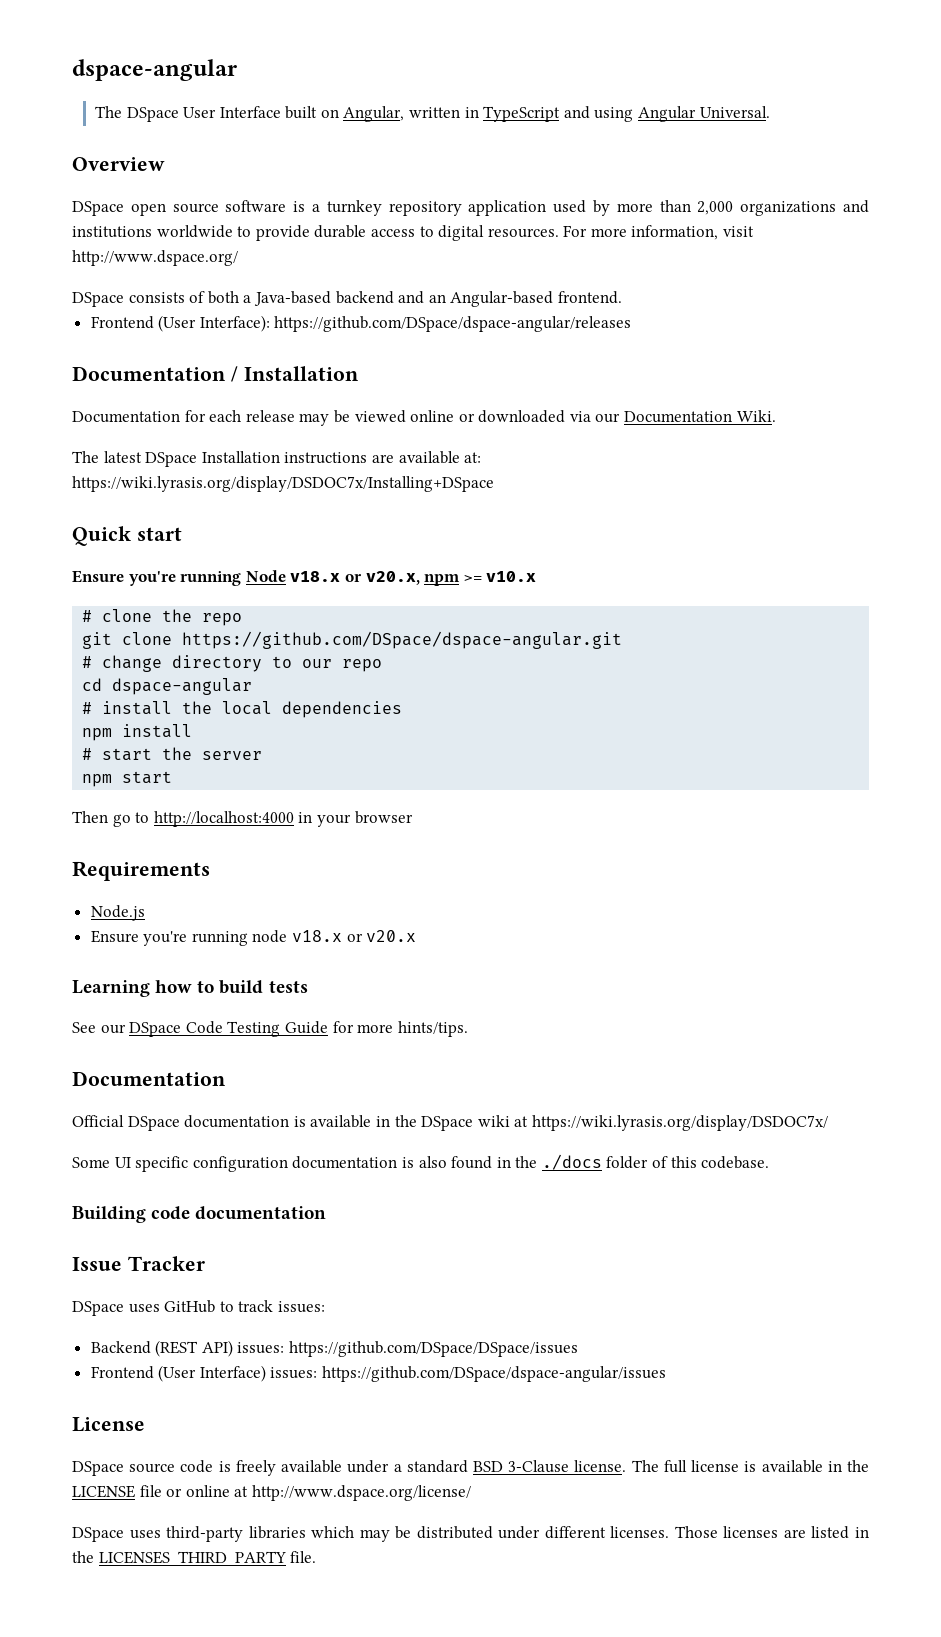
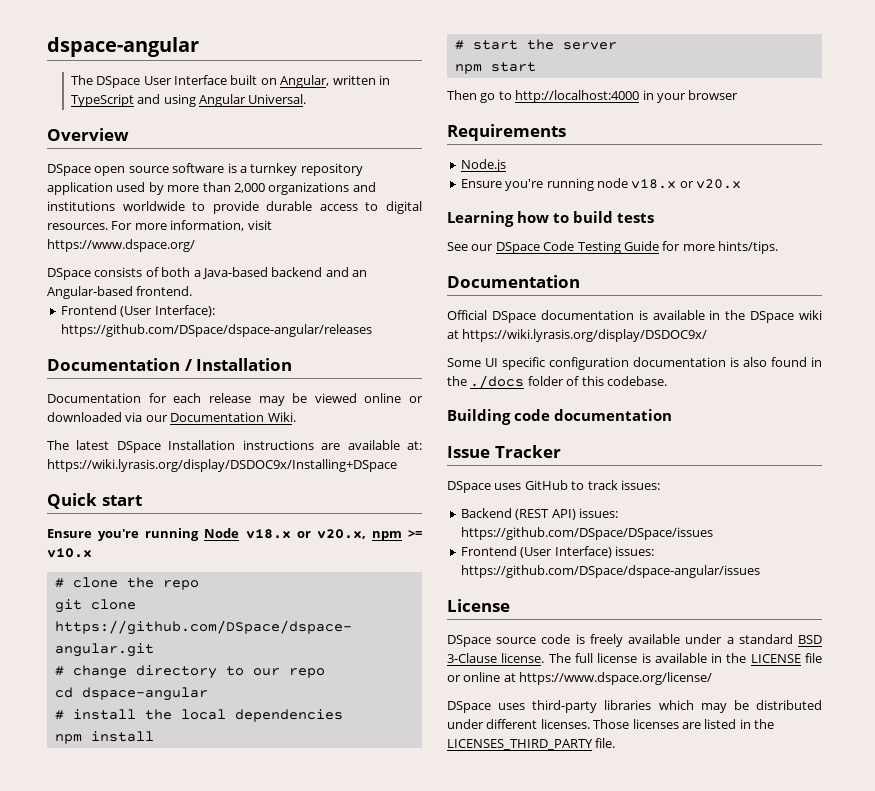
[72,250,238,266] http://www.dspace.org/ -> [47,239,195,252] https://www.dspace.org/
[72,476,494,492] https://wiki.lyrasis.org/display/DSDOC7x/Installing+DSpace -> [47,459,397,472] https://wiki.lyrasis.org/display/DSDOC9x/Installing+DSpace
[531,1115,828,1131] https://wiki.lyrasis.org/display/DSDOC7x/ -> [462,329,708,342] https://wiki.lyrasis.org/display/DSDOC9x/
[251,1485,471,1501] http://www.dspace.org/license/ -> [519,672,713,685] https://www.dspace.org/license/

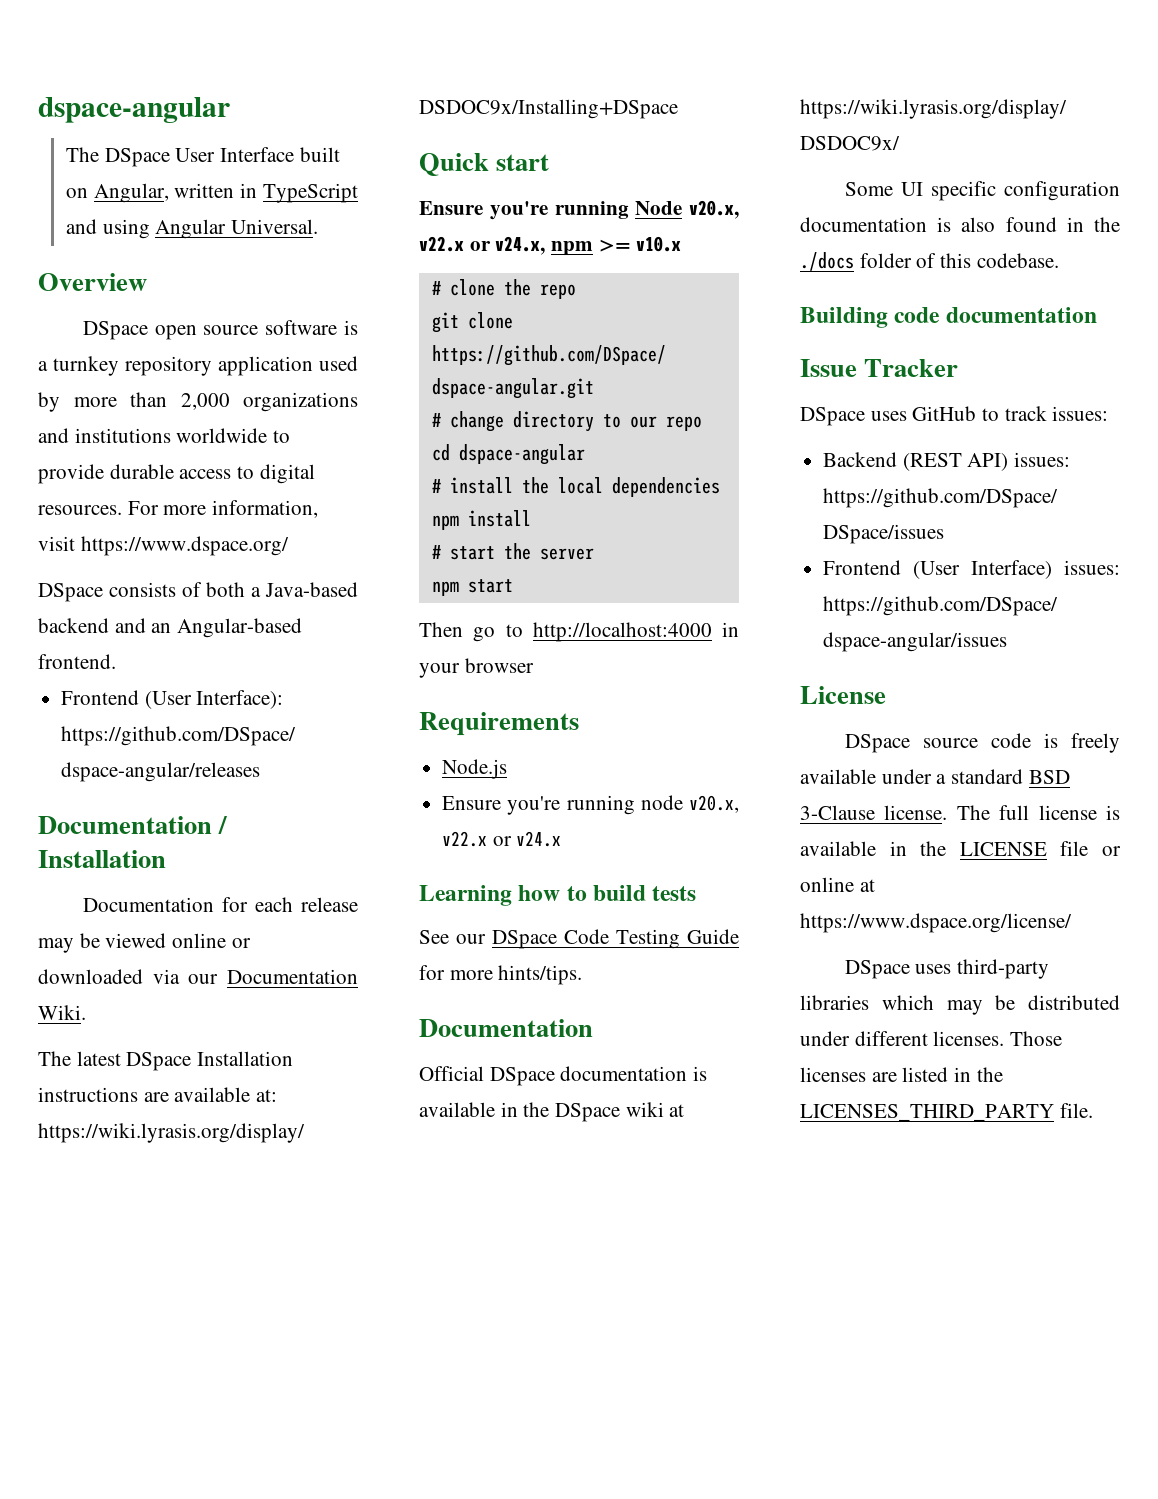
[245,529,366,539] v18.x or v20.x, -> [689,200,739,219] [419,236,546,255] v20.x, v22.x or v24.x,
[631,179,741,189] v18.x or v20.x -> [689,795,739,813] [442,831,562,847] v20.x, v22.x or v24.x

